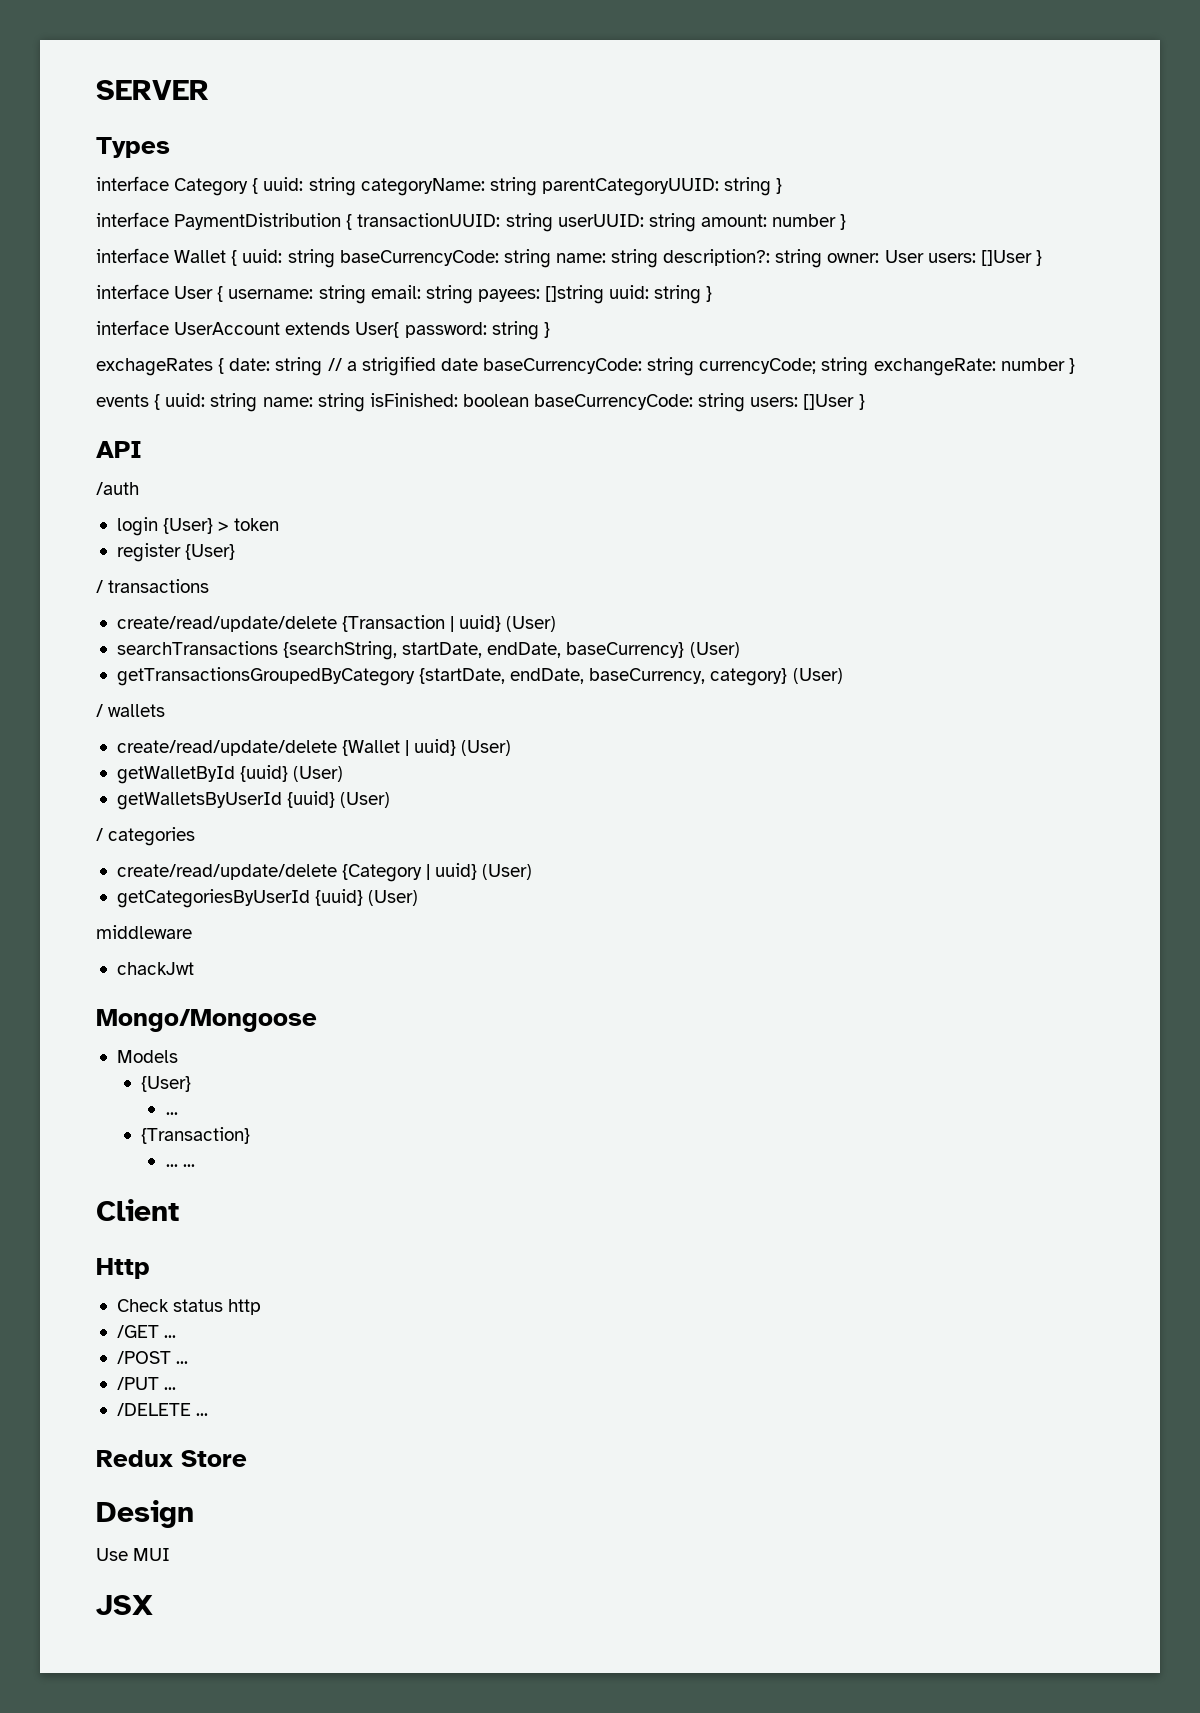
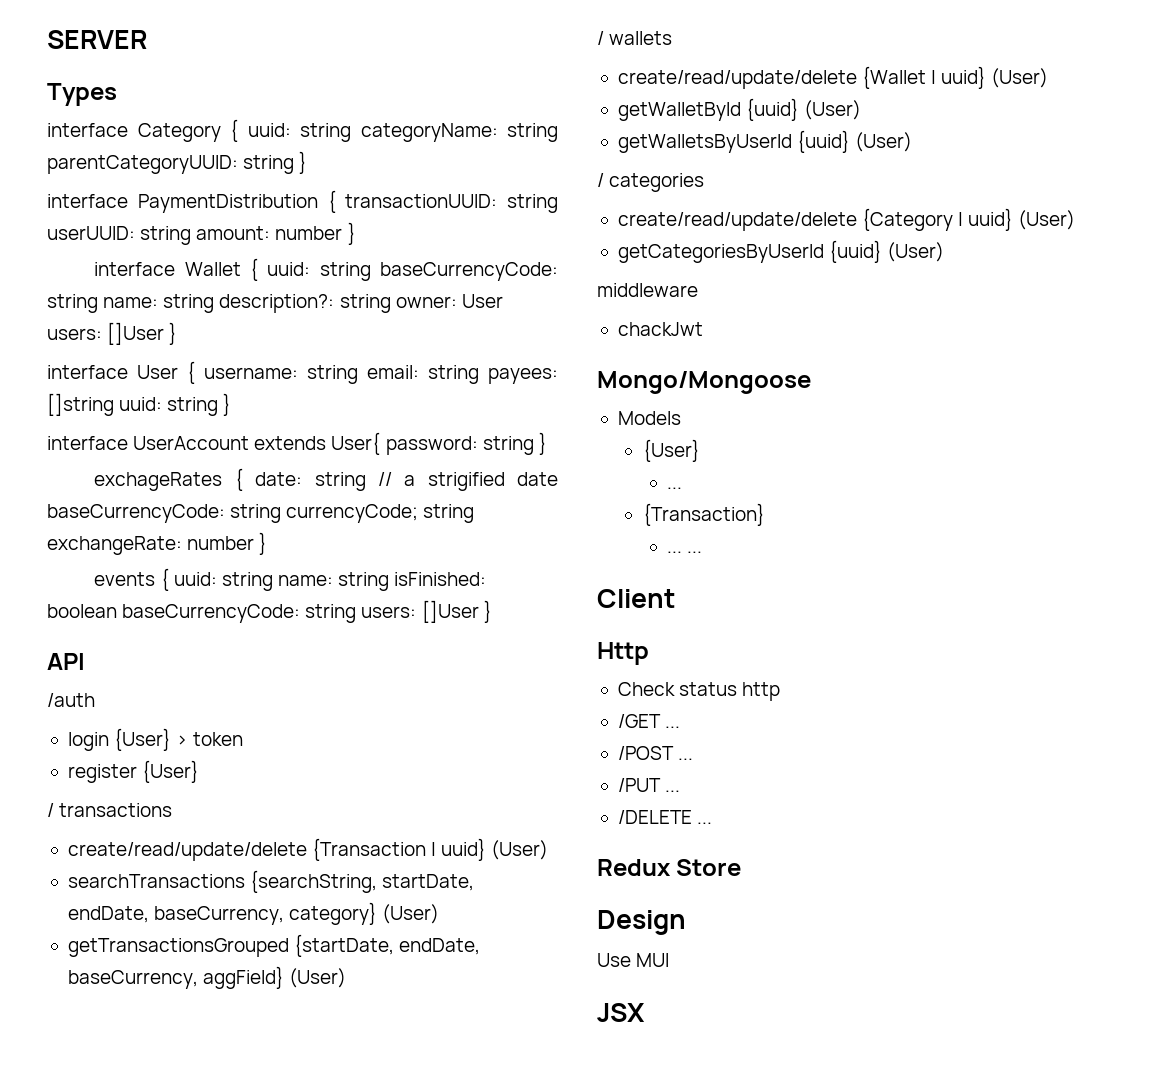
[566,642,740,658] [116,667,415,686] baseCurrency} (User) // getTransactionsGroupedByCategory -> [154,902,440,925] [67,938,289,957] baseCurrency, category} (User) // getTransactionsGrouped
[710,668,788,686] category} -> [203,966,285,989] aggField}

